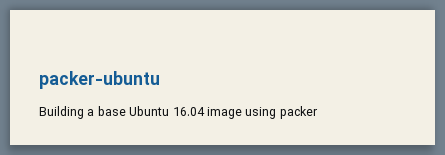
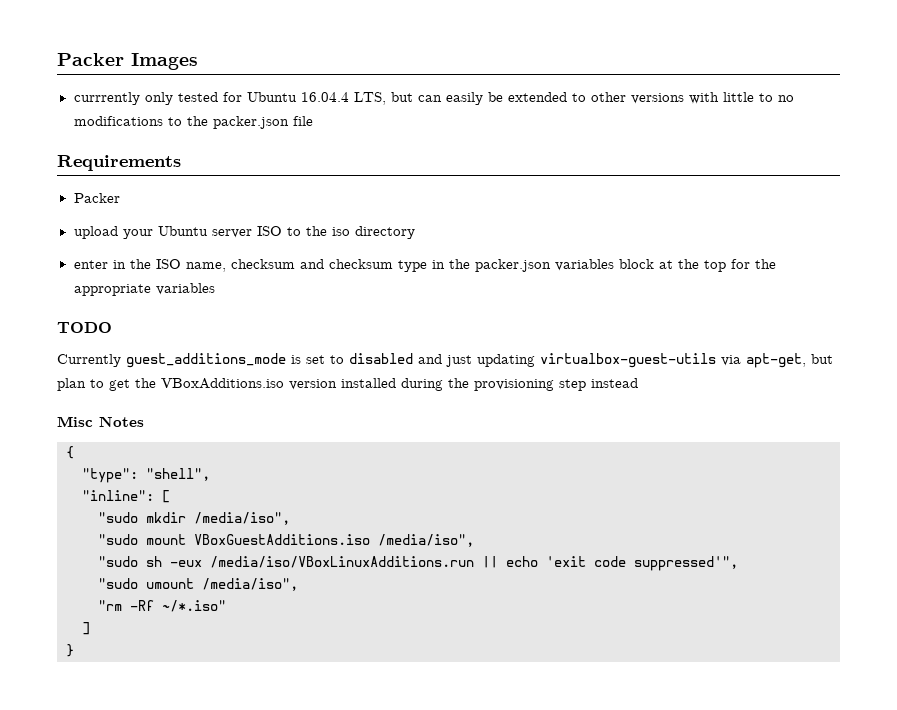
[39,71,160,89] [39,106,318,119] packer-ubuntu // Building a base Ubuntu 16.04 image using packer -> [57,53,198,70] [73,92,794,105] [73,116,313,129] [57,155,181,171] [73,193,120,203] [73,226,415,239] [73,259,776,272] [73,283,215,296] [57,322,112,333] [57,353,833,368] [57,378,638,391] [57,416,144,427] [66,446,74,459] [82,468,210,483] [82,490,170,503] [98,512,290,525] [98,534,474,547] [98,556,738,571] [98,578,298,591] [98,600,226,612] [82,622,90,635] [66,644,74,657] Packer Images // currrently only tested for Ubuntu 16.04.4 LTS, but can easily be extended to other versions with little to no modifications to the packer.json file // Requirements // Packer // upload your Ubuntu server ISO to the iso directory // enter in the ISO name, checksum and checksum type in the packer.json variables block at the top for the appropriate variables // TODO // Currently guest_additions_mode is set to disabled and just updating virtualbox-guest-utils via apt-get, but plan to get the VBoxAdditions.iso version installed during the provisioning step instead // Misc Notes // { // "type": "shell", // "inline": [ // "sudo mkdir /media/iso", // "sudo mount VBoxGuestAdditions.iso /media/iso", // "sudo sh -eux /media/iso/VBoxLinuxAdditions.run || echo 'exit code suppressed'", // "sudo umount /media/iso", // "rm -Rf ~/*.iso" // ] // }

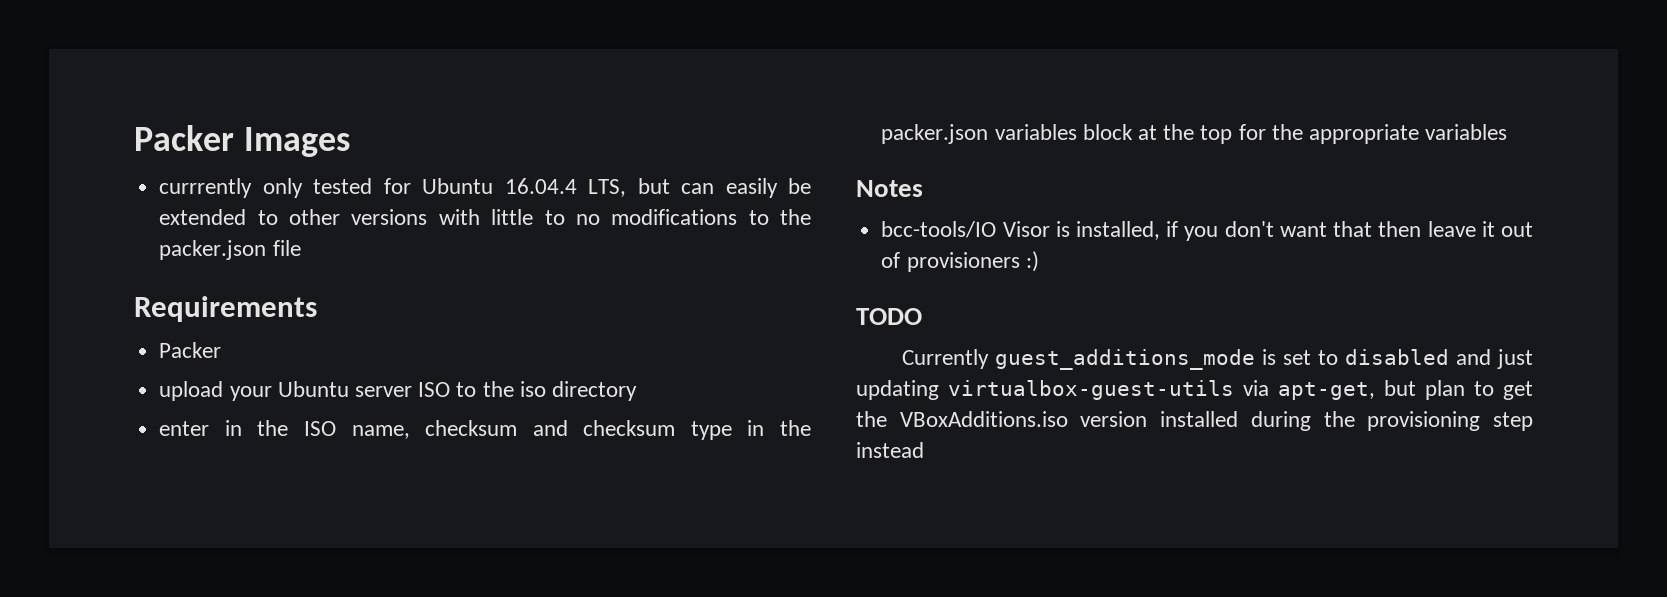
(215, 289) none -> [856,180,923,197] [881,221,1534,241] [881,251,1039,272] // Notes // bcc-tools/IO Visor is installed, if you don't want that then leave it out of provisioners :)
[57,416,144,427] [66,446,74,459] [82,468,210,483] [82,490,170,503] [98,512,290,525] [98,534,474,547] [98,556,738,571] [98,578,298,591] [98,600,226,612] [82,622,90,635] [66,644,74,657] // Misc Notes // { // "type": "shell", // "inline": [ // "sudo mkdir /media/iso", // "sudo mount VBoxGuestAdditions.iso /media/iso", // "sudo sh -eux /media/iso/VBoxLinuxAdditions.run || echo 'exit code suppressed'", // "sudo umount /media/iso", // "rm -Rf ~/*.iso" // ] // } -> (924, 450) none

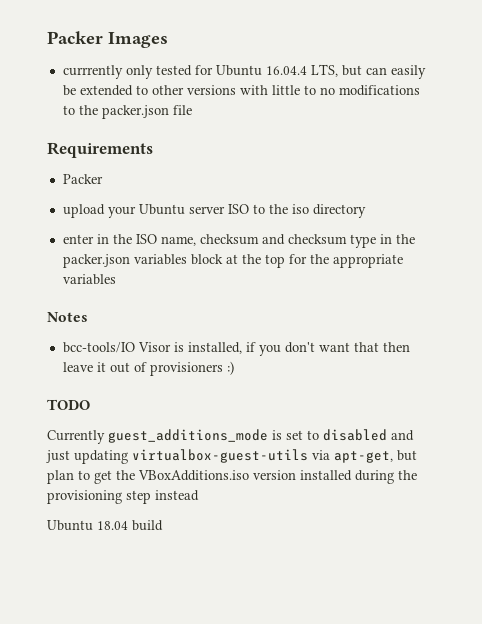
(924, 450) none -> [47,520,163,531] // Ubuntu 18.04 build

